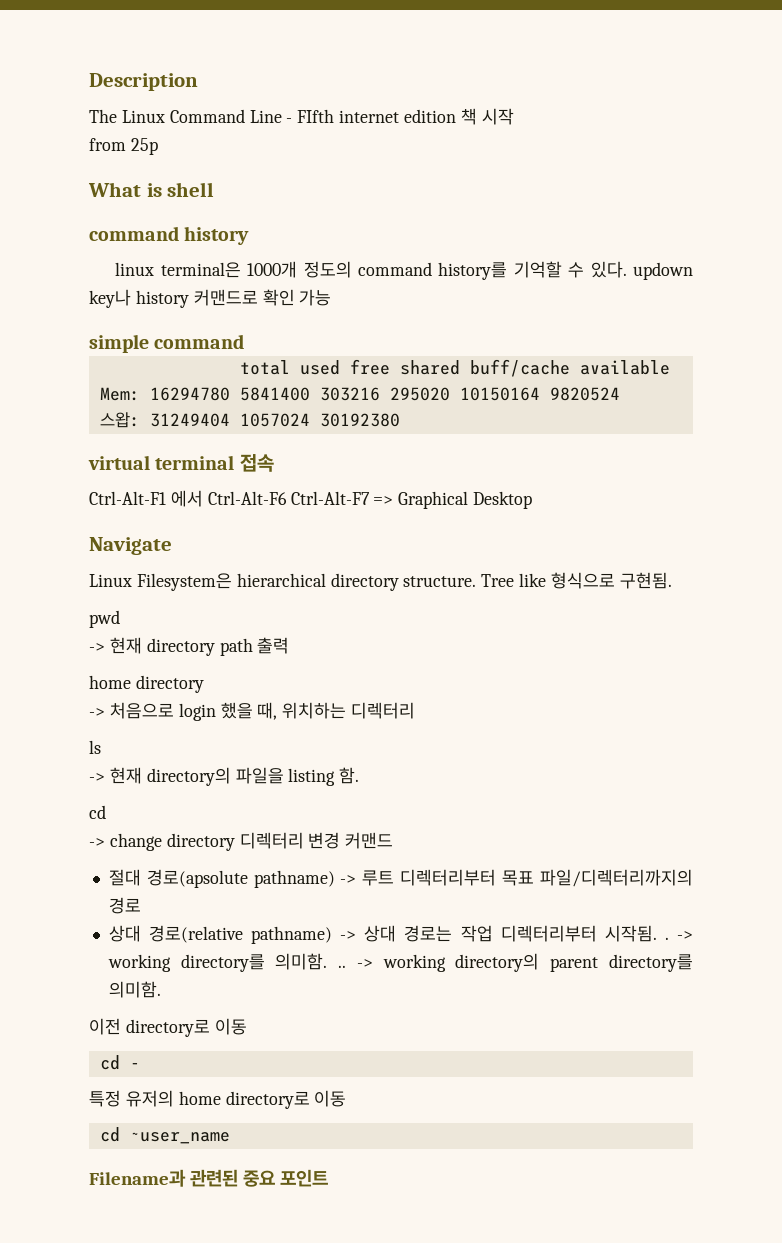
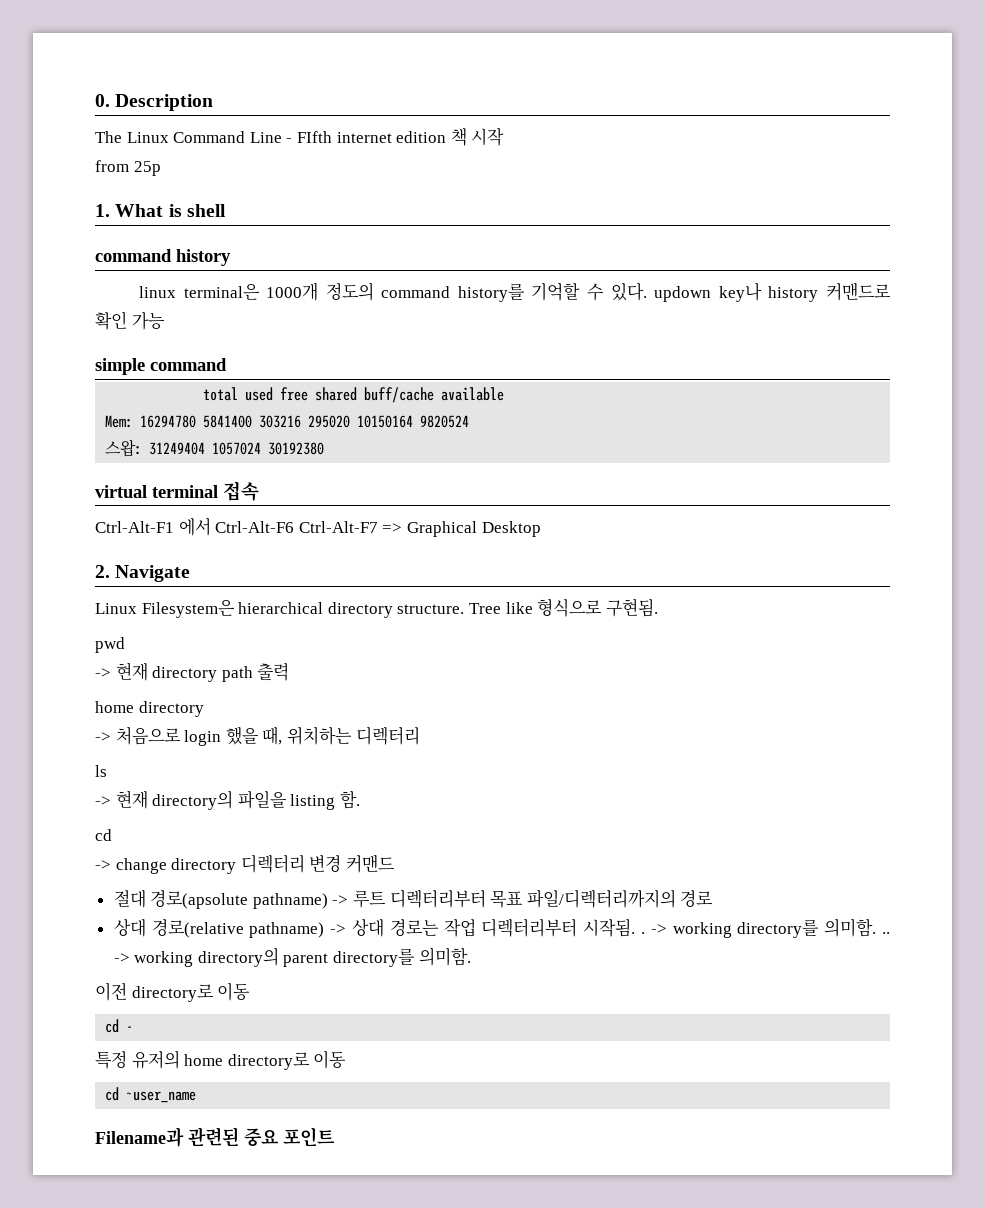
(89, 82) none -> [95,94,110,107] 0.
(158, 146) none -> [95,204,110,217] 1.
(533, 500) none -> [95,565,110,578] 2.

